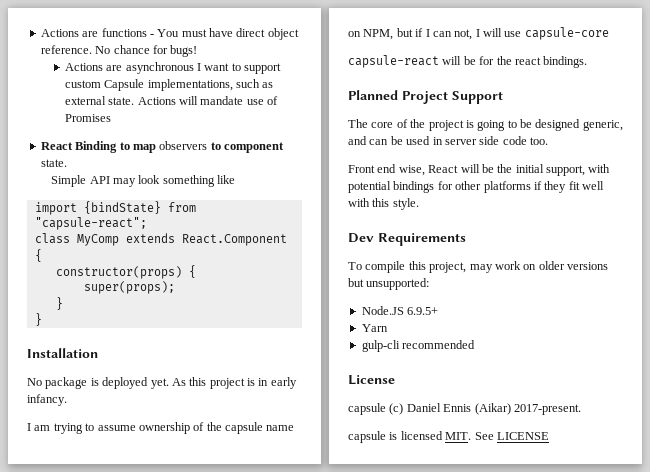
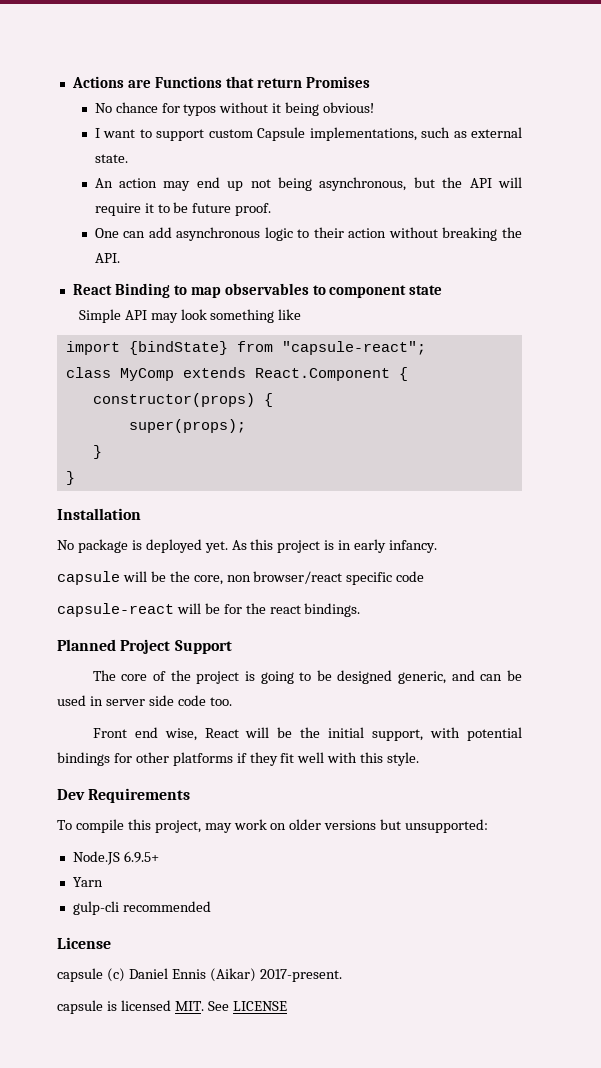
[40,28,299,40] [40,45,198,57] [64,62,194,74] Actions are functions - You must have direct object reference. No chance for bugs! // Actions are asynchronous -> [71,76,370,88] [94,102,375,116] Actions are Functions that return Promises // No chance for typos without it being obvious! //
[137,96,279,105] [64,114,111,122] Actions will mandate use of Promises -> [94,177,522,191] [94,202,272,216] [94,227,523,241] [94,253,120,263] // An action may end up not being asynchronous, but the API will require it to be future proof. // One can add asynchronous logic to their action without breaking the API.
[159,141,208,150] observers -> [224,283,309,295] observables
[40,159,67,167] state. -> [409,285,443,295] state
[27,422,295,434] [348,27,609,40] I am trying to assume ownership of the capsule name on NPM, but if I can not, I will use capsule-core -> [57,571,425,585] capsule will be the core, non browser/react specific code

